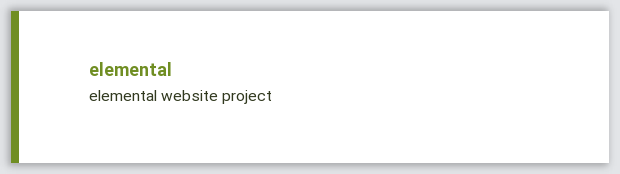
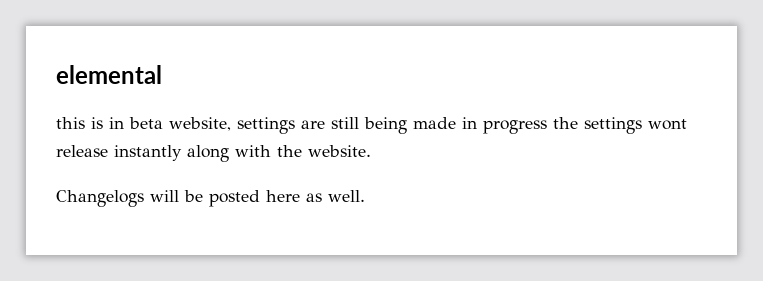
[89,90,273,104] elemental website project -> [56,117,687,134] [56,145,371,162] [56,190,365,207] this is in beta website, settings are still being made in progress the settings wont release instantly along with the website. // Changelogs will be posted here as well.

